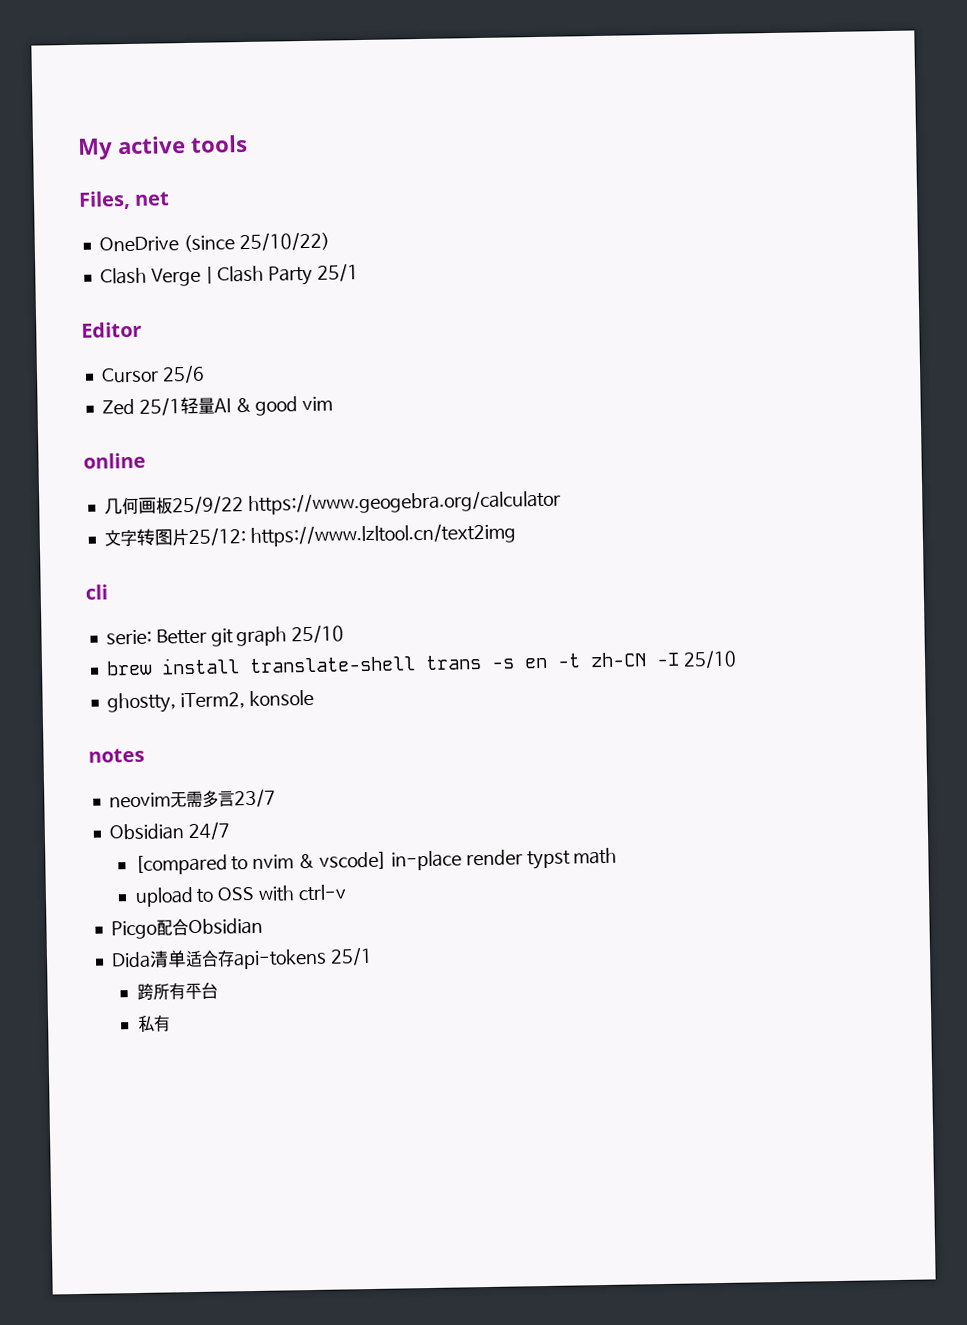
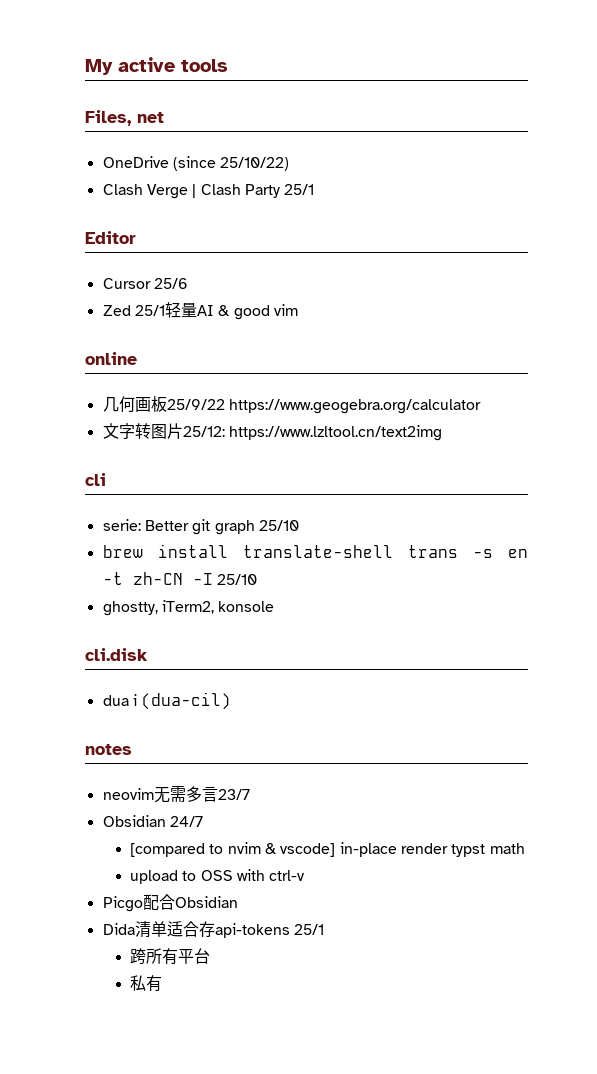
(314, 698) none -> [85,648,148,661] [102,692,232,710] // cli.disk // dua i (dua-cil)

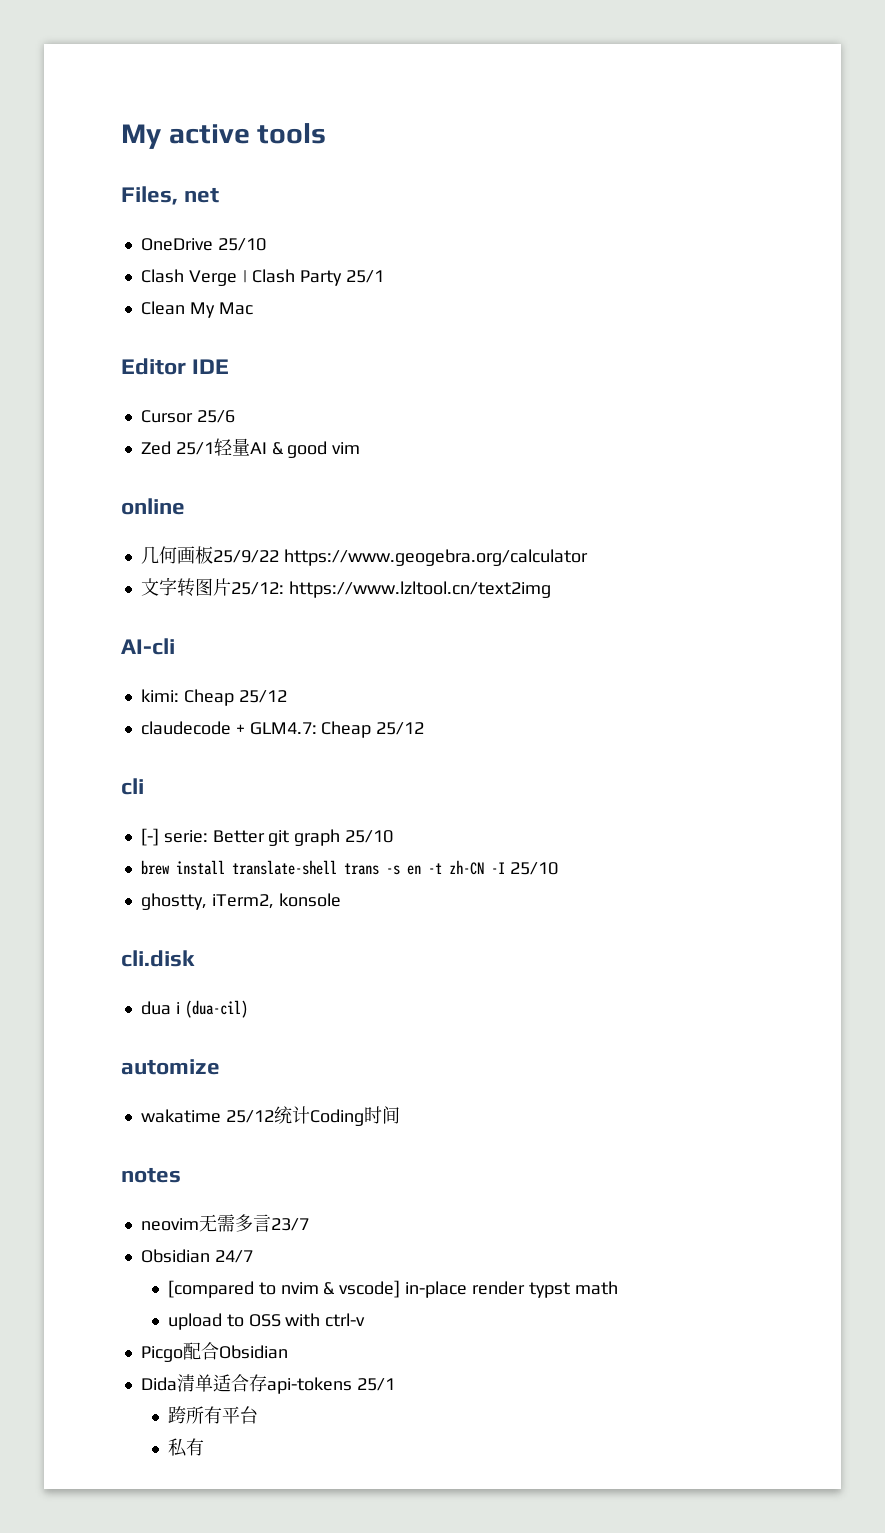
[172,156,290,171] (since 25/10/22) -> [217,238,266,251] 25/10
(315, 189) none -> [140,301,253,318] // Clean My Mac
(136, 237) none -> [192,359,230,374] IDE
(442, 433) none -> [121,638,175,655] [140,689,287,706] [140,721,425,738] // AI-cli // kimi: Cheap 25/12 // claudecode + GLM4.7: Cheap 25/12
(106, 479) none -> [140,828,159,846] [-]
(232, 701) none -> [121,1059,220,1075] [140,1106,400,1126] // automize // wakatime 25/12统计Coding时间

